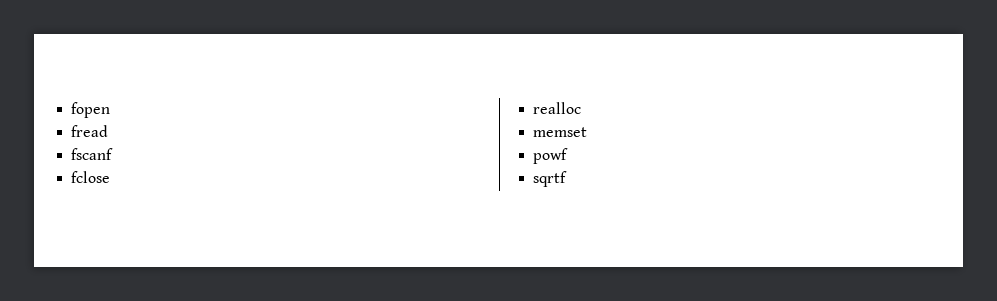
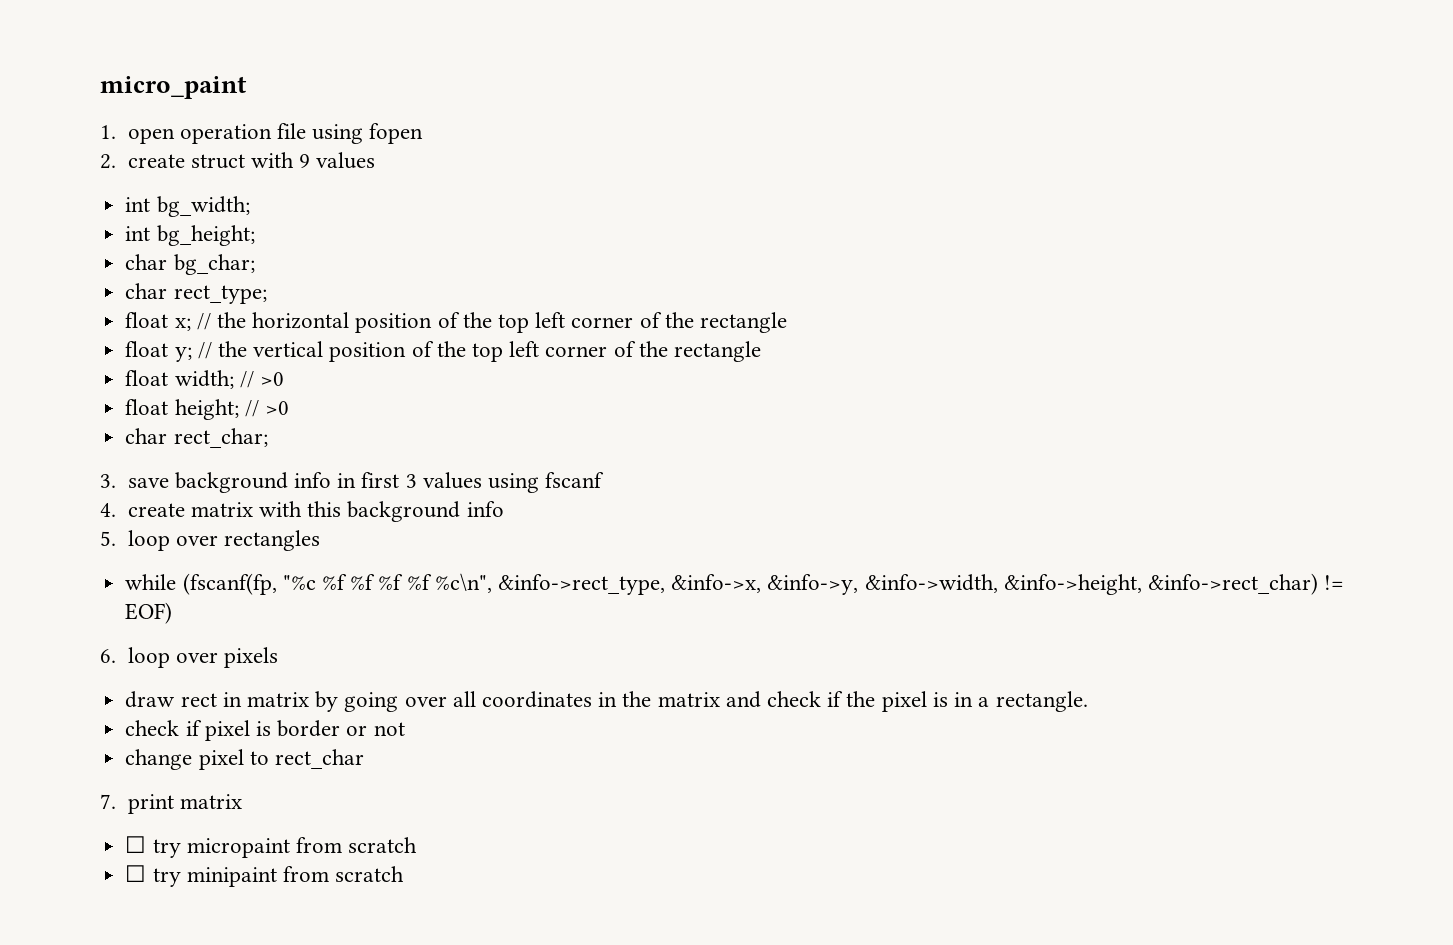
[71,102,111,118] [71,125,109,137] [71,148,114,160] [71,171,111,183] [533,102,582,114] [533,127,588,137] [533,148,569,164] [533,171,568,187] fopen // fread // fscanf // fclose // realloc // memset // powf // sqrtf -> [100,76,247,99] [100,123,424,144] [100,152,376,169] [125,196,250,217] [125,225,255,246] [125,254,255,275] [125,283,267,304] [125,312,788,333] [125,341,762,362] [125,370,284,389] [125,399,289,420] [125,428,268,448] [100,472,605,493] [100,501,504,522] [100,530,320,551] [125,573,1345,595] [125,602,173,624] [100,647,278,668] [125,691,1088,712] [125,720,405,741] [125,749,364,770] [100,794,242,814] [125,836,418,858] [125,865,405,887] micro_paint // 1. open operation file using fopen // 2. create struct with 9 values // int bg_width; // int bg_height; // char bg_char; // char rect_type; // float x; // the horizontal position of the top left corner of the rectangle // float y; // the vertical position of the top left corner of the rectangle // float width; // >0 // float height; // >0 // char rect_char; // 3. save background info in first 3 values using fscanf // 4. create matrix with this background info // 5. loop over rectangles // while (fscanf(fp, "%c %f %f %f %f %c\n", &info->rect_type, &info->x, &info->y, &info->width, &info->height, &info->rect_char) != EOF) // 6. loop over pixels // draw rect in matrix by going over all coordinates in the matrix and check if the pixel is in a rectangle. // check if pixel is border or not // change pixel to rect_char // 7. print matrix // ☐ try micropaint from scratch // ☐ try minipaint from scratch

